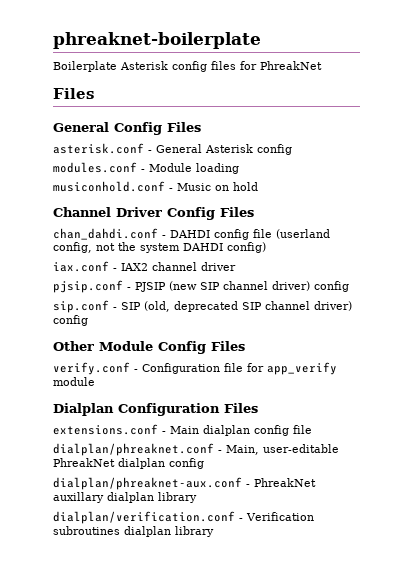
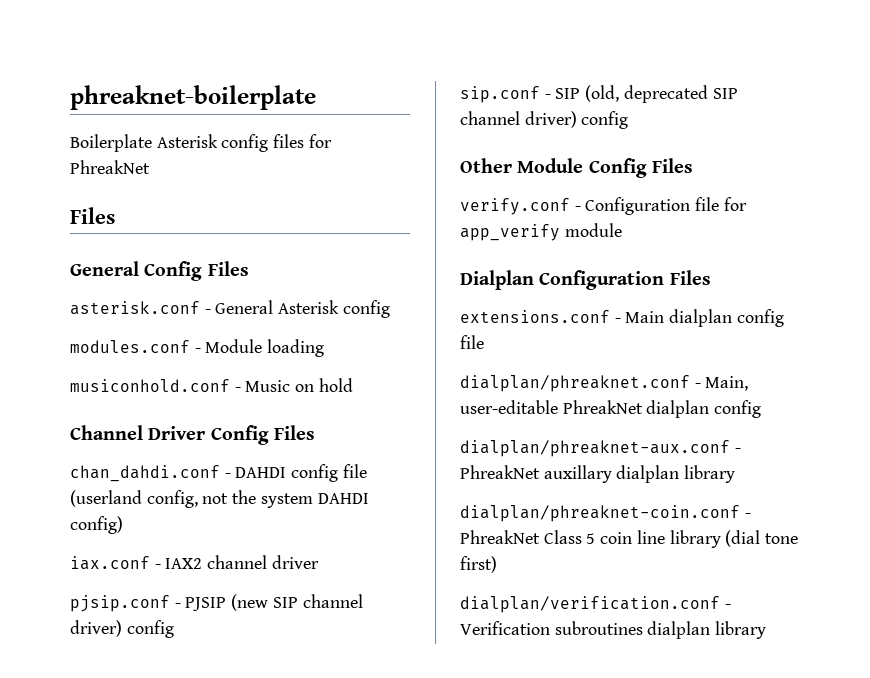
(197, 497) none -> [460,505,751,522] [460,530,799,548] [460,556,497,573] // dialplan/phreaknet-coin.conf - PhreakNet Class 5 coin line library (dial tone first)

